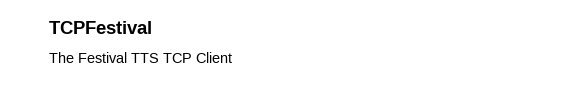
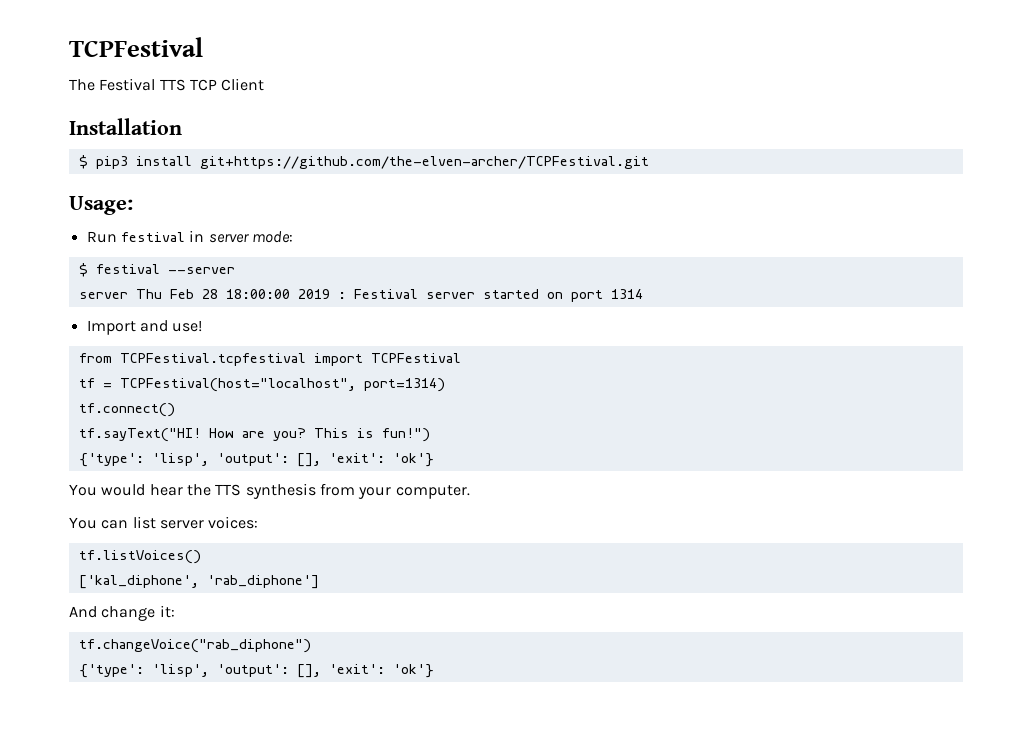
(232, 57) none -> [69,118,182,135] [78,155,649,169] [69,196,133,215] [86,230,293,243] [78,263,235,277] [78,289,643,302] [86,320,203,335] [78,353,461,366] [78,378,445,392] [78,403,175,417] [78,428,430,442] [78,453,434,467] [69,483,470,499] [69,516,259,529] [78,550,201,564] [78,575,319,589] [69,605,175,621] [78,639,311,653] [78,664,434,678] // Installation // $ pip3 install git+https://github.com/the-elven-archer/TCPFestival.git // Usage: // Run festival in server mode: // $ festival --server // server Thu Feb 28 18:00:00 2019 : Festival server started on port 1314 // Import and use! // from TCPFestival.tcpfestival import TCPFestival // tf = TCPFestival(host="localhost", port=1314) // tf.connect() // tf.sayText("HI! How are you? This is fun!") // {'type': 'lisp', 'output': [], 'exit': 'ok'} // You would hear the TTS synthesis from your computer. // You can list server voices: // tf.listVoices() // ['kal_diphone', 'rab_diphone'] // And change it: // tf.changeVoice("rab_diphone") // {'type': 'lisp', 'output': [], 'exit': 'ok'}

